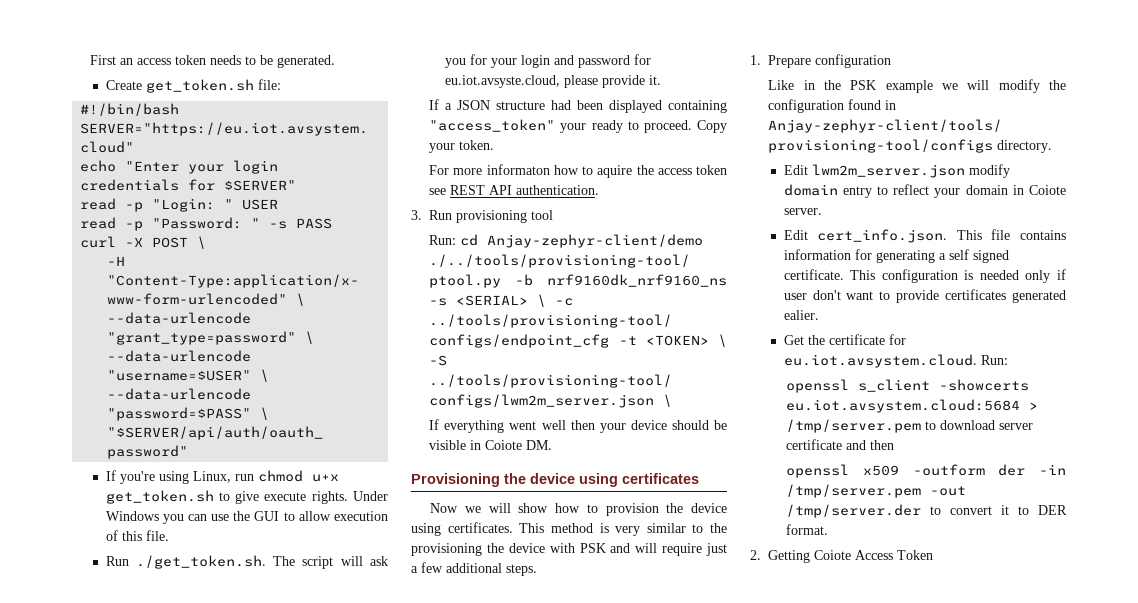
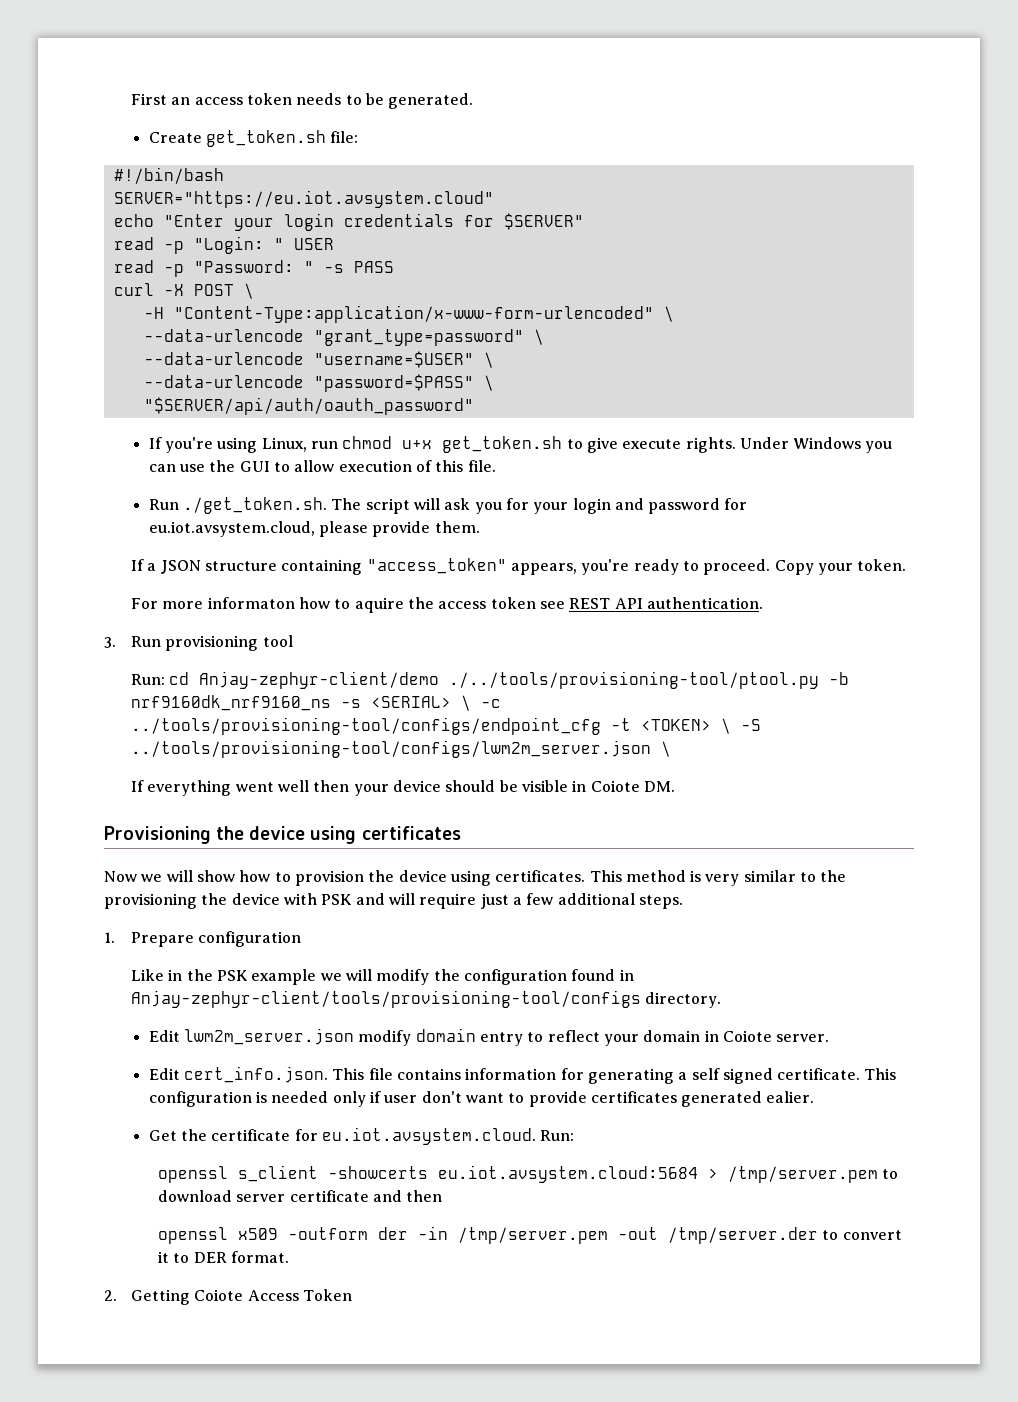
[444,75,560,88] eu.iot.avsyste.cloud, -> [148,521,315,537] eu.iot.avsystem.cloud,
[648,75,661,85] it. -> [434,521,480,533] them.
[551,100,727,113] [429,119,587,133] had been displayed containing "access_token" your -> [281,558,630,575] containing "access_token" appears, you're

